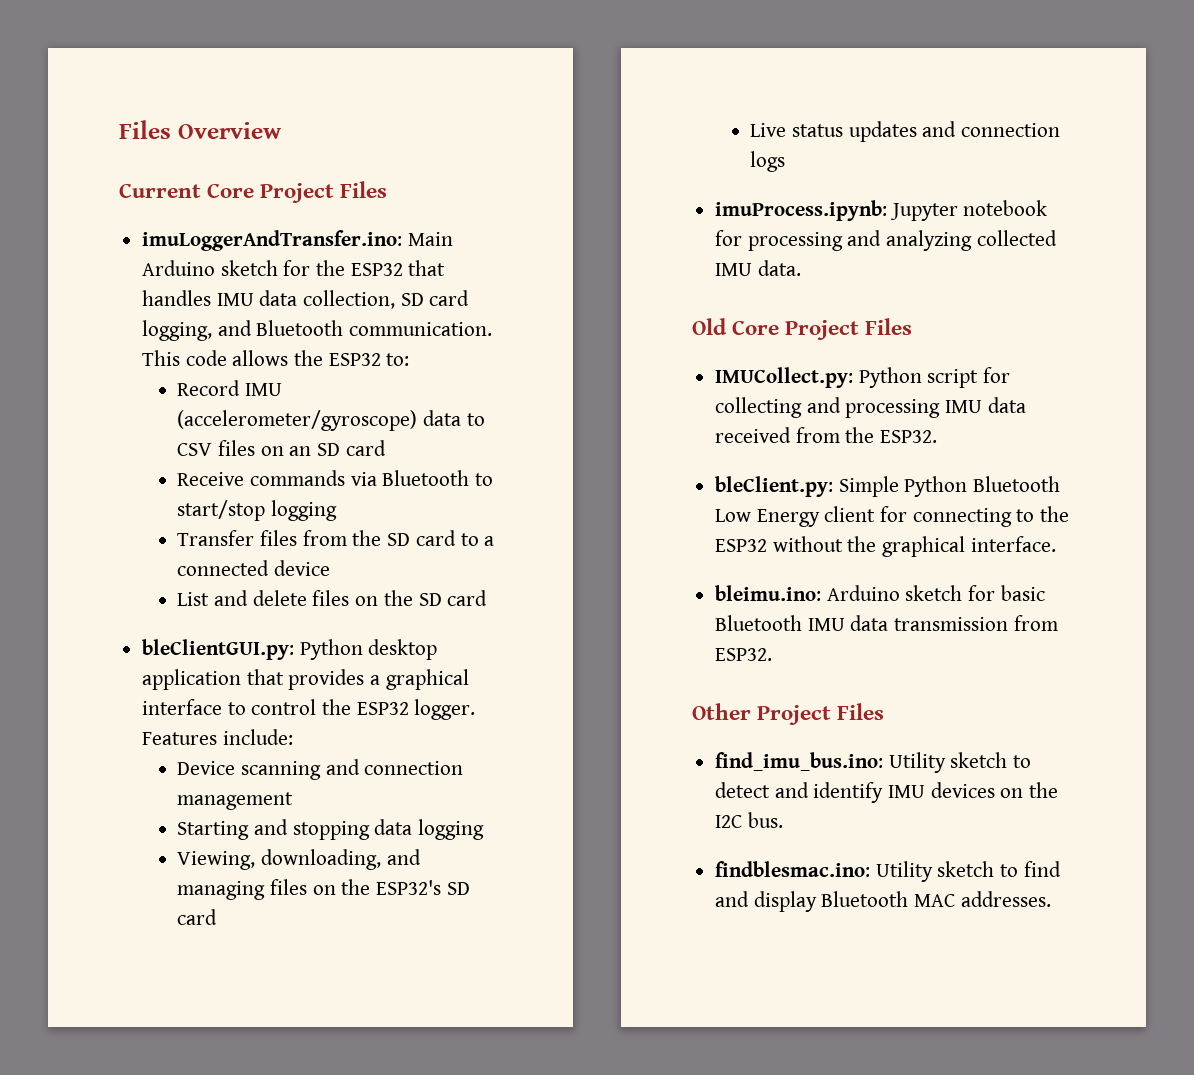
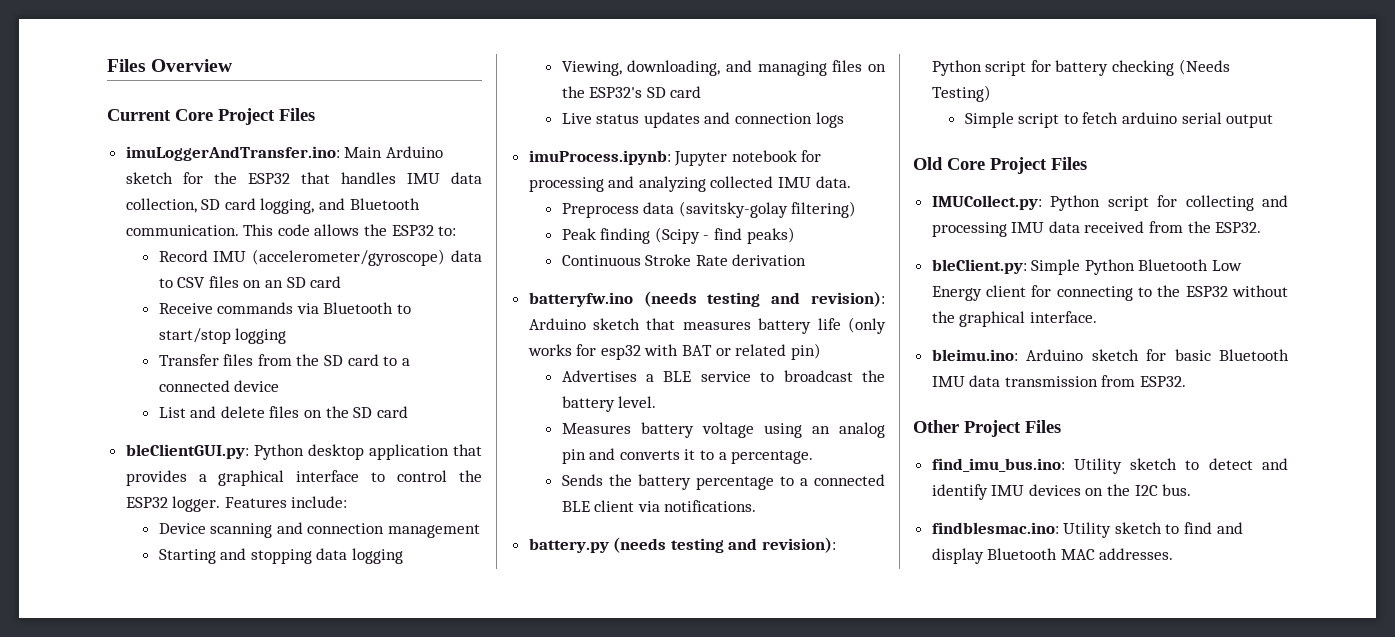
(801, 268) none -> [561,201,857,218] [561,227,795,244] [561,254,807,266] [528,291,885,307] [528,317,886,334] [527,343,821,360] [561,370,885,382] [561,396,657,412] [561,422,885,438] [561,448,814,464] [561,474,885,490] [561,500,757,512] [528,537,837,553] [931,59,1230,76] [931,85,991,102] [964,112,1274,128] // Preprocess data (savitsky-golay filtering) // Peak finding (Scipy - find peaks) // Continuous Stroke Rate derivation // batteryfw.ino (needs testing and revision): Arduino sketch that measures battery life (only works for esp32 with BAT or related pin) // Advertises a BLE service to broadcast the battery level. // Measures battery voltage using an analog pin and converts it to a percentage. // Sends the battery percentage to a connected BLE client via notifications. // battery.py (needs testing and revision): Python script for battery checking (Needs Testing) // Simple script to fetch arduino serial output

